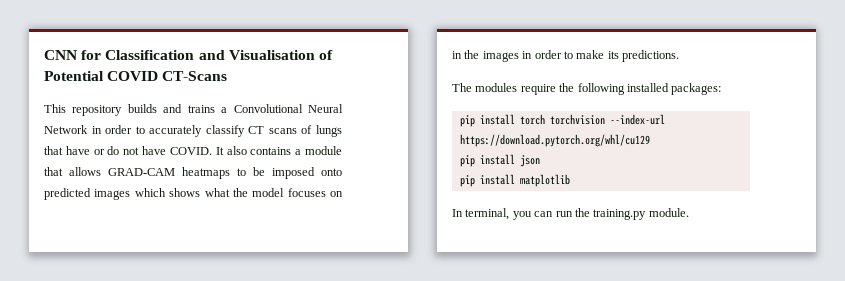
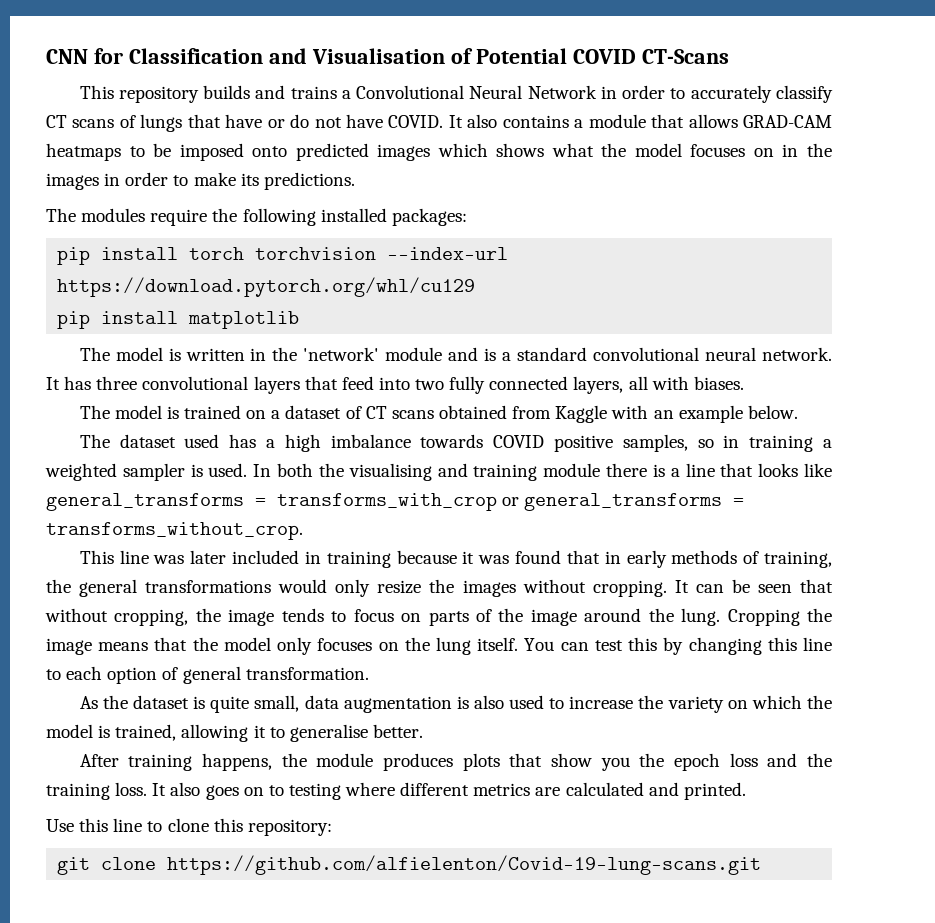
[459,154,540,167] // pip install json -> (476, 287) none
[452,208,689,220] In terminal, you can run the training.py module. -> [79,347,833,361] [46,376,744,394] [79,405,798,423] [79,434,833,452] [45,463,833,481] [46,493,745,511] [46,522,303,540] [79,550,832,568] [46,579,833,597] [45,608,832,626] [46,637,832,655] [46,666,369,684] [79,695,832,713] [46,724,423,742] [79,753,832,771] [46,782,746,800] [46,818,332,836] [57,855,762,875] The model is written in the 'network' module and is a standard convolutional neural network. It has three convolutional layers that feed into two fully connected layers, all with biases. // The model is trained on a dataset of CT scans obtained from Kaggle with an example below. // The dataset used has a high imbalance towards COVID positive samples, so in training a weighted sampler is used. In both the visualising and training module there is a line that looks like general_transforms = transforms_with_crop or general_transforms = transforms_without_crop. // This line was later included in training because it was found that in early methods of training, the general transformations would only resize the images without cropping. It can be seen that without cropping, the image tends to focus on parts of the image around the lung. Cropping the image means that the model only focuses on the lung itself. You can test this by changing this line to each option of general transformation. // As the dataset is quite small, data augmentation is also used to increase the variety on which the model is trained, allowing it to generalise better. // After training happens, the module produces plots that show you the epoch loss and the training loss. It also goes on to testing where different metrics are calculated and printed. // Use this line to clone this repository: // git clone https://github.com/alfielenton/Covid-19-lung-scans.git

